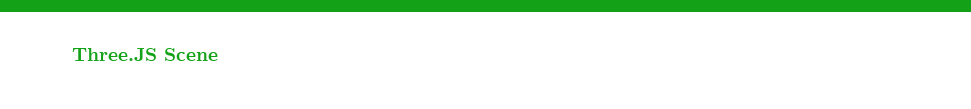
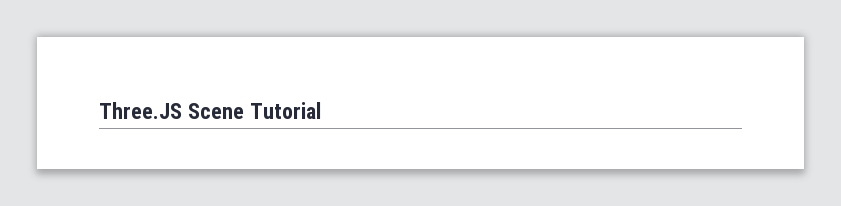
(218, 54) none -> [249,102,321,119] Tutorial

